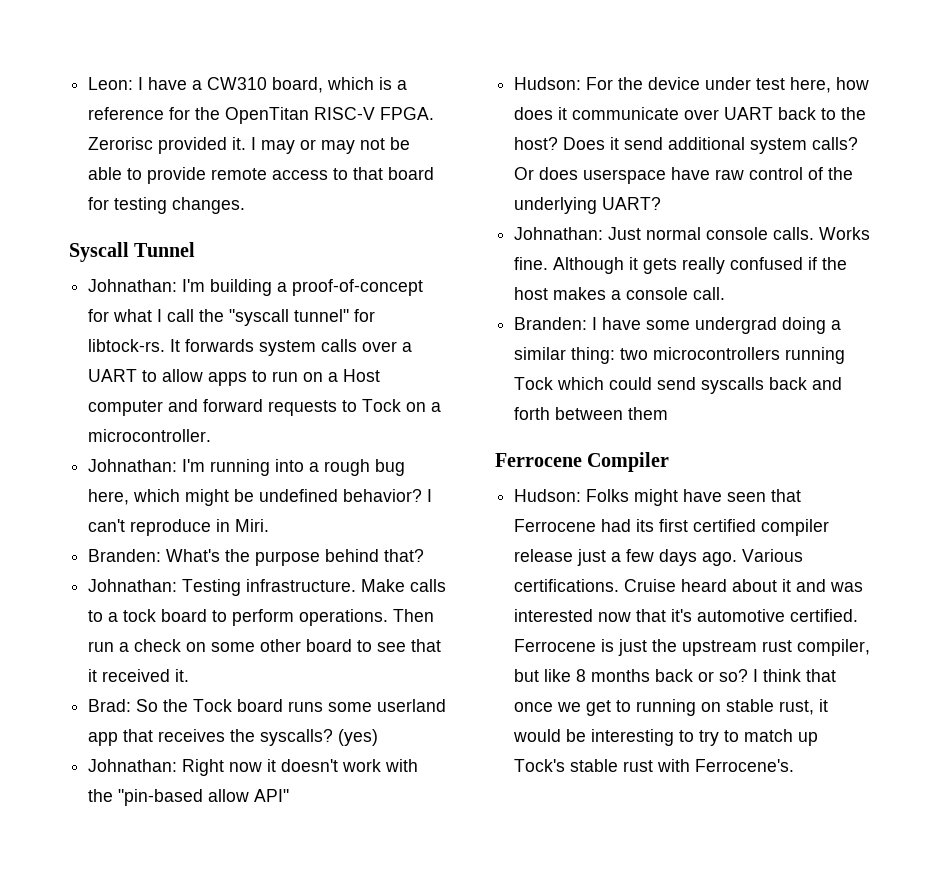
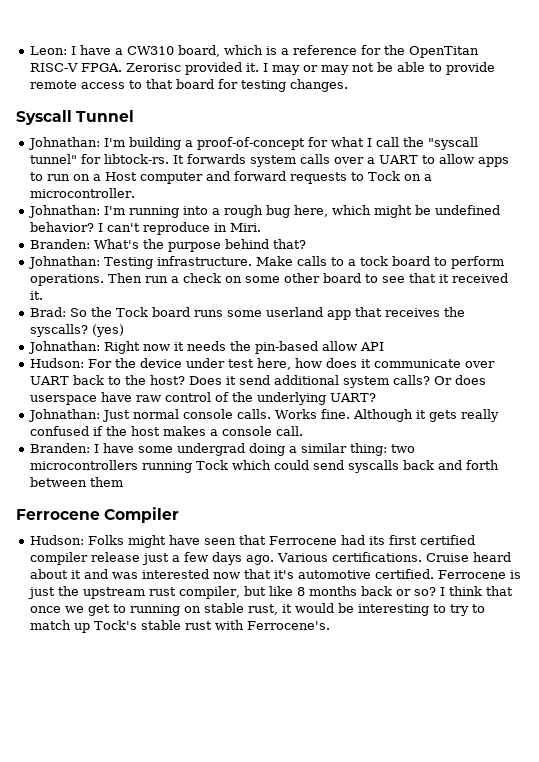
[281,759,419,772] [88,789,290,806] doesn't work with the "pin-based allow API" -> [187,341,385,354] needs the pin-based allow API

